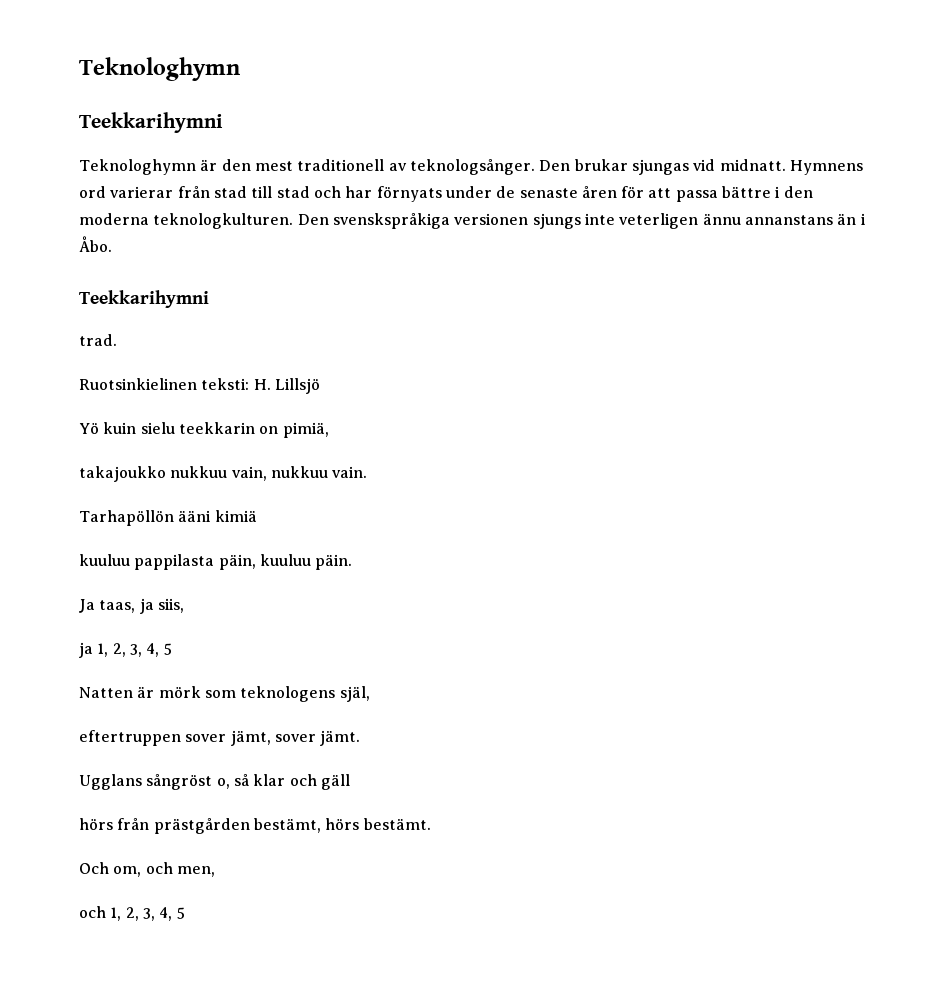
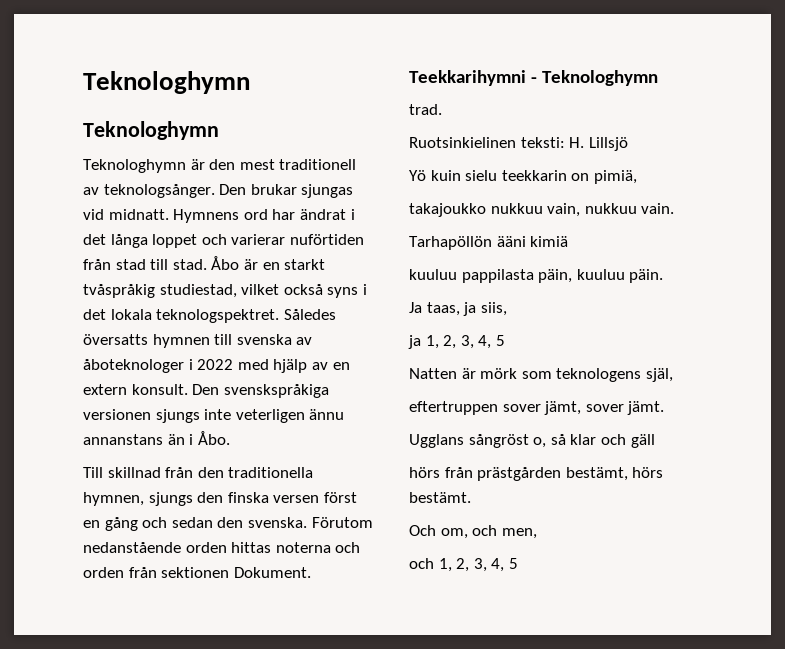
[79,57,240,81] [79,112,223,133] Teknologhymn // Teekkarihymni -> [83,71,250,94] [83,121,219,140] Teknologhymn // Teknologhymn
[110,186,813,202] [79,213,294,229] varierar från stad till stad och har förnyats under de senaste åren för att passa bättre i den moderna teknologkulturen. -> [272,209,355,220] [83,234,364,248] [83,256,326,270] [83,284,367,298] [83,309,336,323] [83,334,313,348] [83,359,350,373] [83,384,188,395] har ändrat i det långa loppet och varierar nuförtiden från stad till stad. Åbo är en starkt tvåspråkig studiestad, vilket också syns i det lokala teknologspektret. Således översatts hymnen till svenska av åboteknologer i 2022 med hjälp av en extern konsult.
[79,290,209,308] // Teekkarihymni -> [83,467,314,478] [83,492,357,506] [83,517,373,531] [83,542,361,553] [83,567,311,578] [409,70,659,86] // Till skillnad från den traditionella hymnen, sjungs den finska versen först en gång och sedan den svenska. Förutom nedanstående orden hittas noterna och orden från sektionen Dokument. // Teekkarihymni - Teknologhymn

